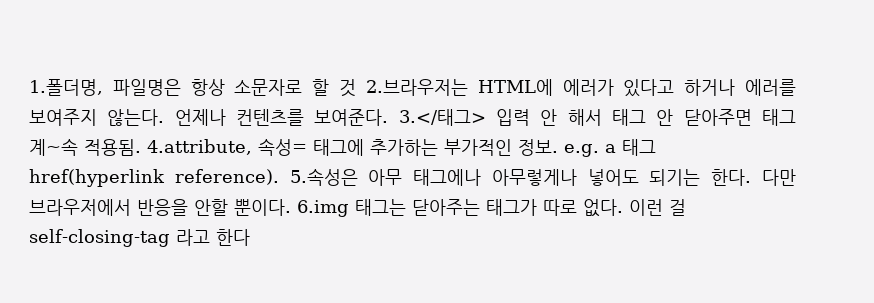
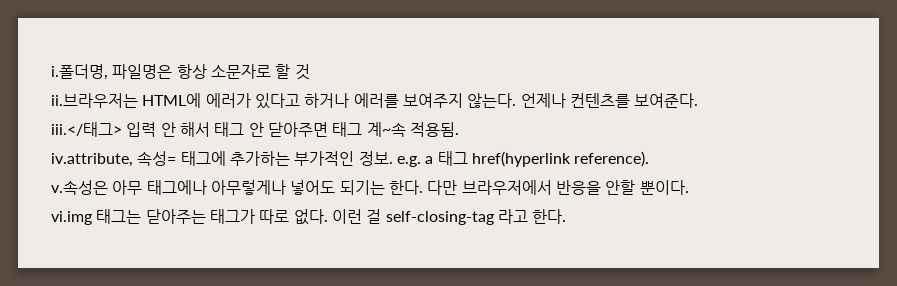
[29,79,103,96] 1.폴더명, -> [51,64,108,80] i.폴더명,
[365,79,468,96] 2.브라우저는 -> [51,93,138,108] // ii.브라우저는
[398,109,486,126] 3.</태그> -> [51,122,122,137] // iii.</태그>
[147,139,252,155] 4.attribute, -> [51,153,133,167] // iv.attribute,
[289,168,358,186] 5.속성은 -> [51,180,108,195] // v.속성은
[297,200,349,217] 6.img -> [51,211,92,225] // vi.img
[216,229,250,246] 한다 -> [532,209,567,224] 한다.

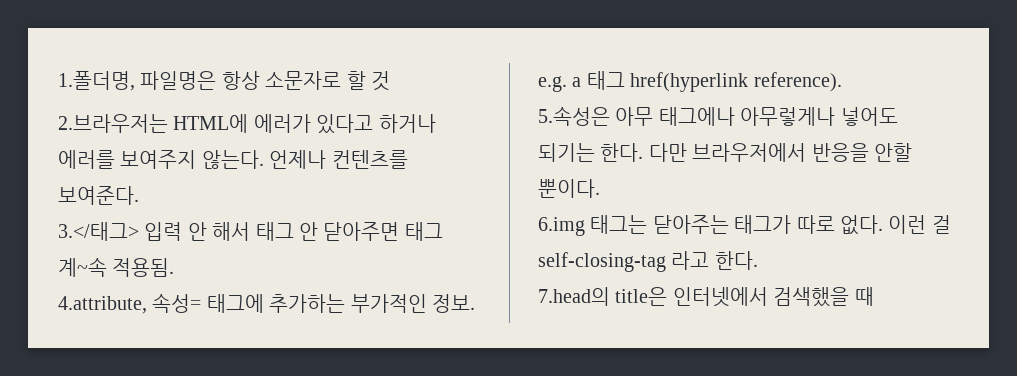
[51,64,108,80] i.폴더명, -> [58,71,135,91] 1.폴더명,
[51,93,138,108] ii.브라우저는 -> [58,114,168,133] 2.브라우저는
[51,122,122,137] iii.</태그> -> [58,222,139,241] 3.</태그>
[51,153,133,167] iv.attribute, -> [58,296,147,314] 4.attribute,
[51,180,108,195] v.속성은 -> [538,106,610,126] 5.속성은
[51,211,92,225] vi.img -> [538,217,585,236] 6.img
(567, 216) none -> [538,287,874,307] // 7.head의 title은 인터넷에서 검색했을 때

